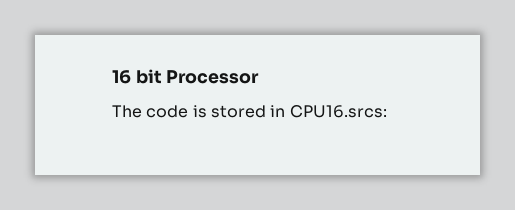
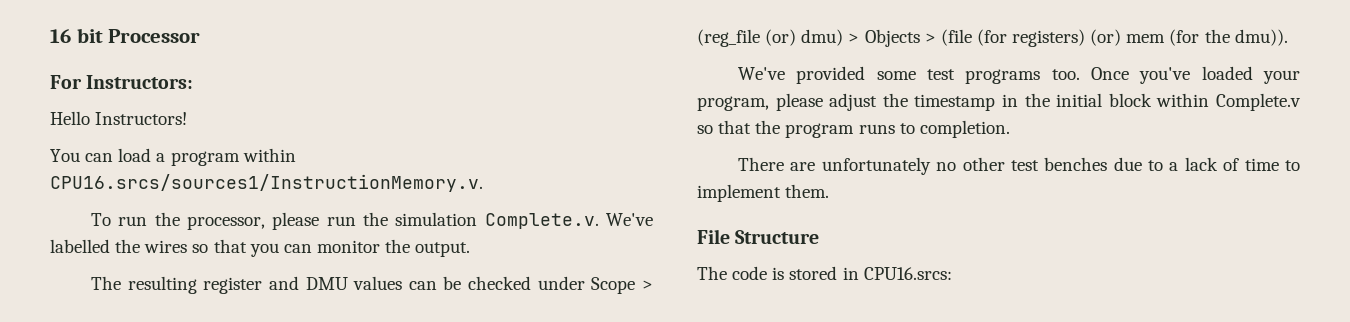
(260, 77) none -> [50,75,194,89] [50,111,188,125] [50,148,296,166] [50,174,483,192] [91,212,654,230] [50,239,471,257] [91,276,653,294] [697,29,1288,47] [738,66,1300,84] [697,93,1301,111] [697,120,1010,138] [738,157,1301,175] [697,184,830,202] [697,229,820,244] // For Instructors: // Hello Instructors! // You can load a program within CPU16.srcs/sources1/InstructionMemory.v. // To run the processor, please run the simulation Complete.v. We've labelled the wires so that you can monitor the output. // The resulting register and DMU values can be checked under Scope > (reg_file (or) dmu) > Objects > (file (for registers) (or) mem (for the dmu)). // We've provided some test programs too. Once you've loaded your program, please adjust the timestamp in the initial block within Complete.v so that the program runs to completion. // There are unfortunately no other test benches due to a lack of time to implement them. // File Structure

